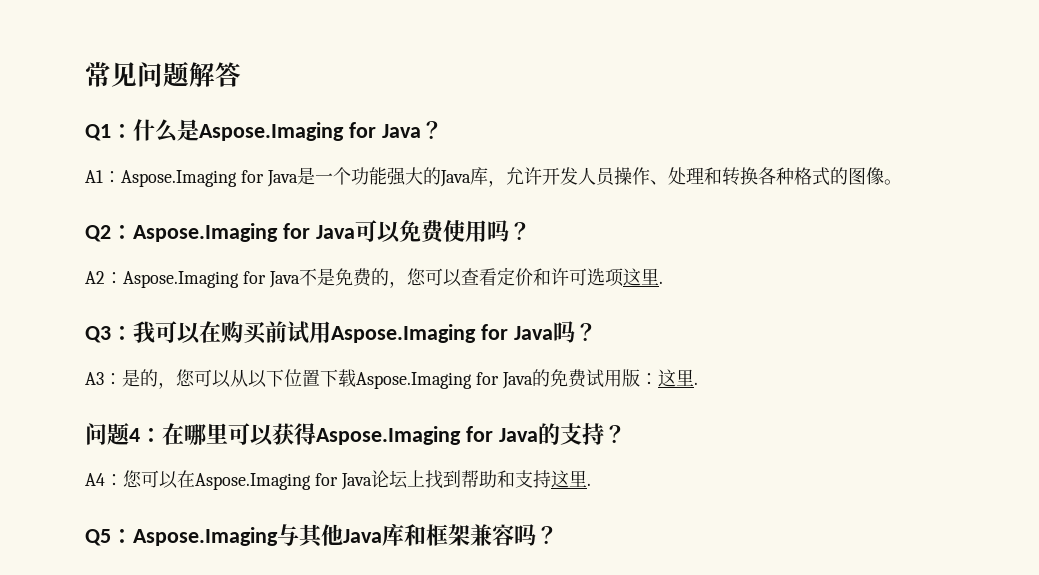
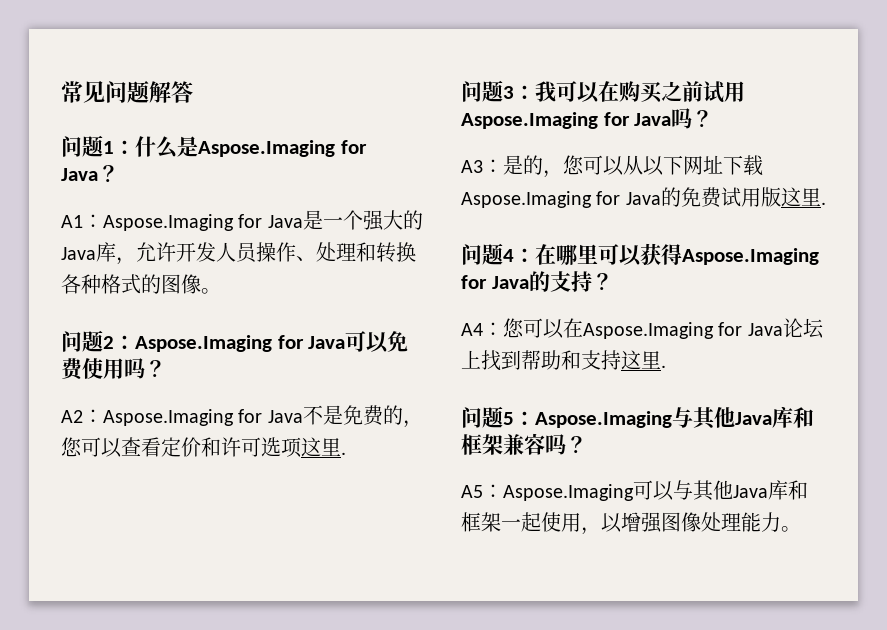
[85,124,111,141] Q1 -> [61,135,114,157] 问题1
[350,167,387,185] 功能 -> (363, 220) none
[85,225,111,242] Q2 -> [61,330,114,352] 问题2
[85,326,111,343] Q3 -> [461,80,514,102] 问题3
(267, 333) none -> [661,81,682,101] 之
[284,369,320,387] 位置 -> [683,155,723,175] 网址
[639,373,658,385] ： -> (781, 197) none
[85,529,111,546] Q5 -> [461,406,514,428] 问题5
(558, 535) none -> [461,480,808,501] [461,512,801,535] // A5：Aspose.Imaging可以与其他Java库和框架一起使用，以增强图像处理能力。

